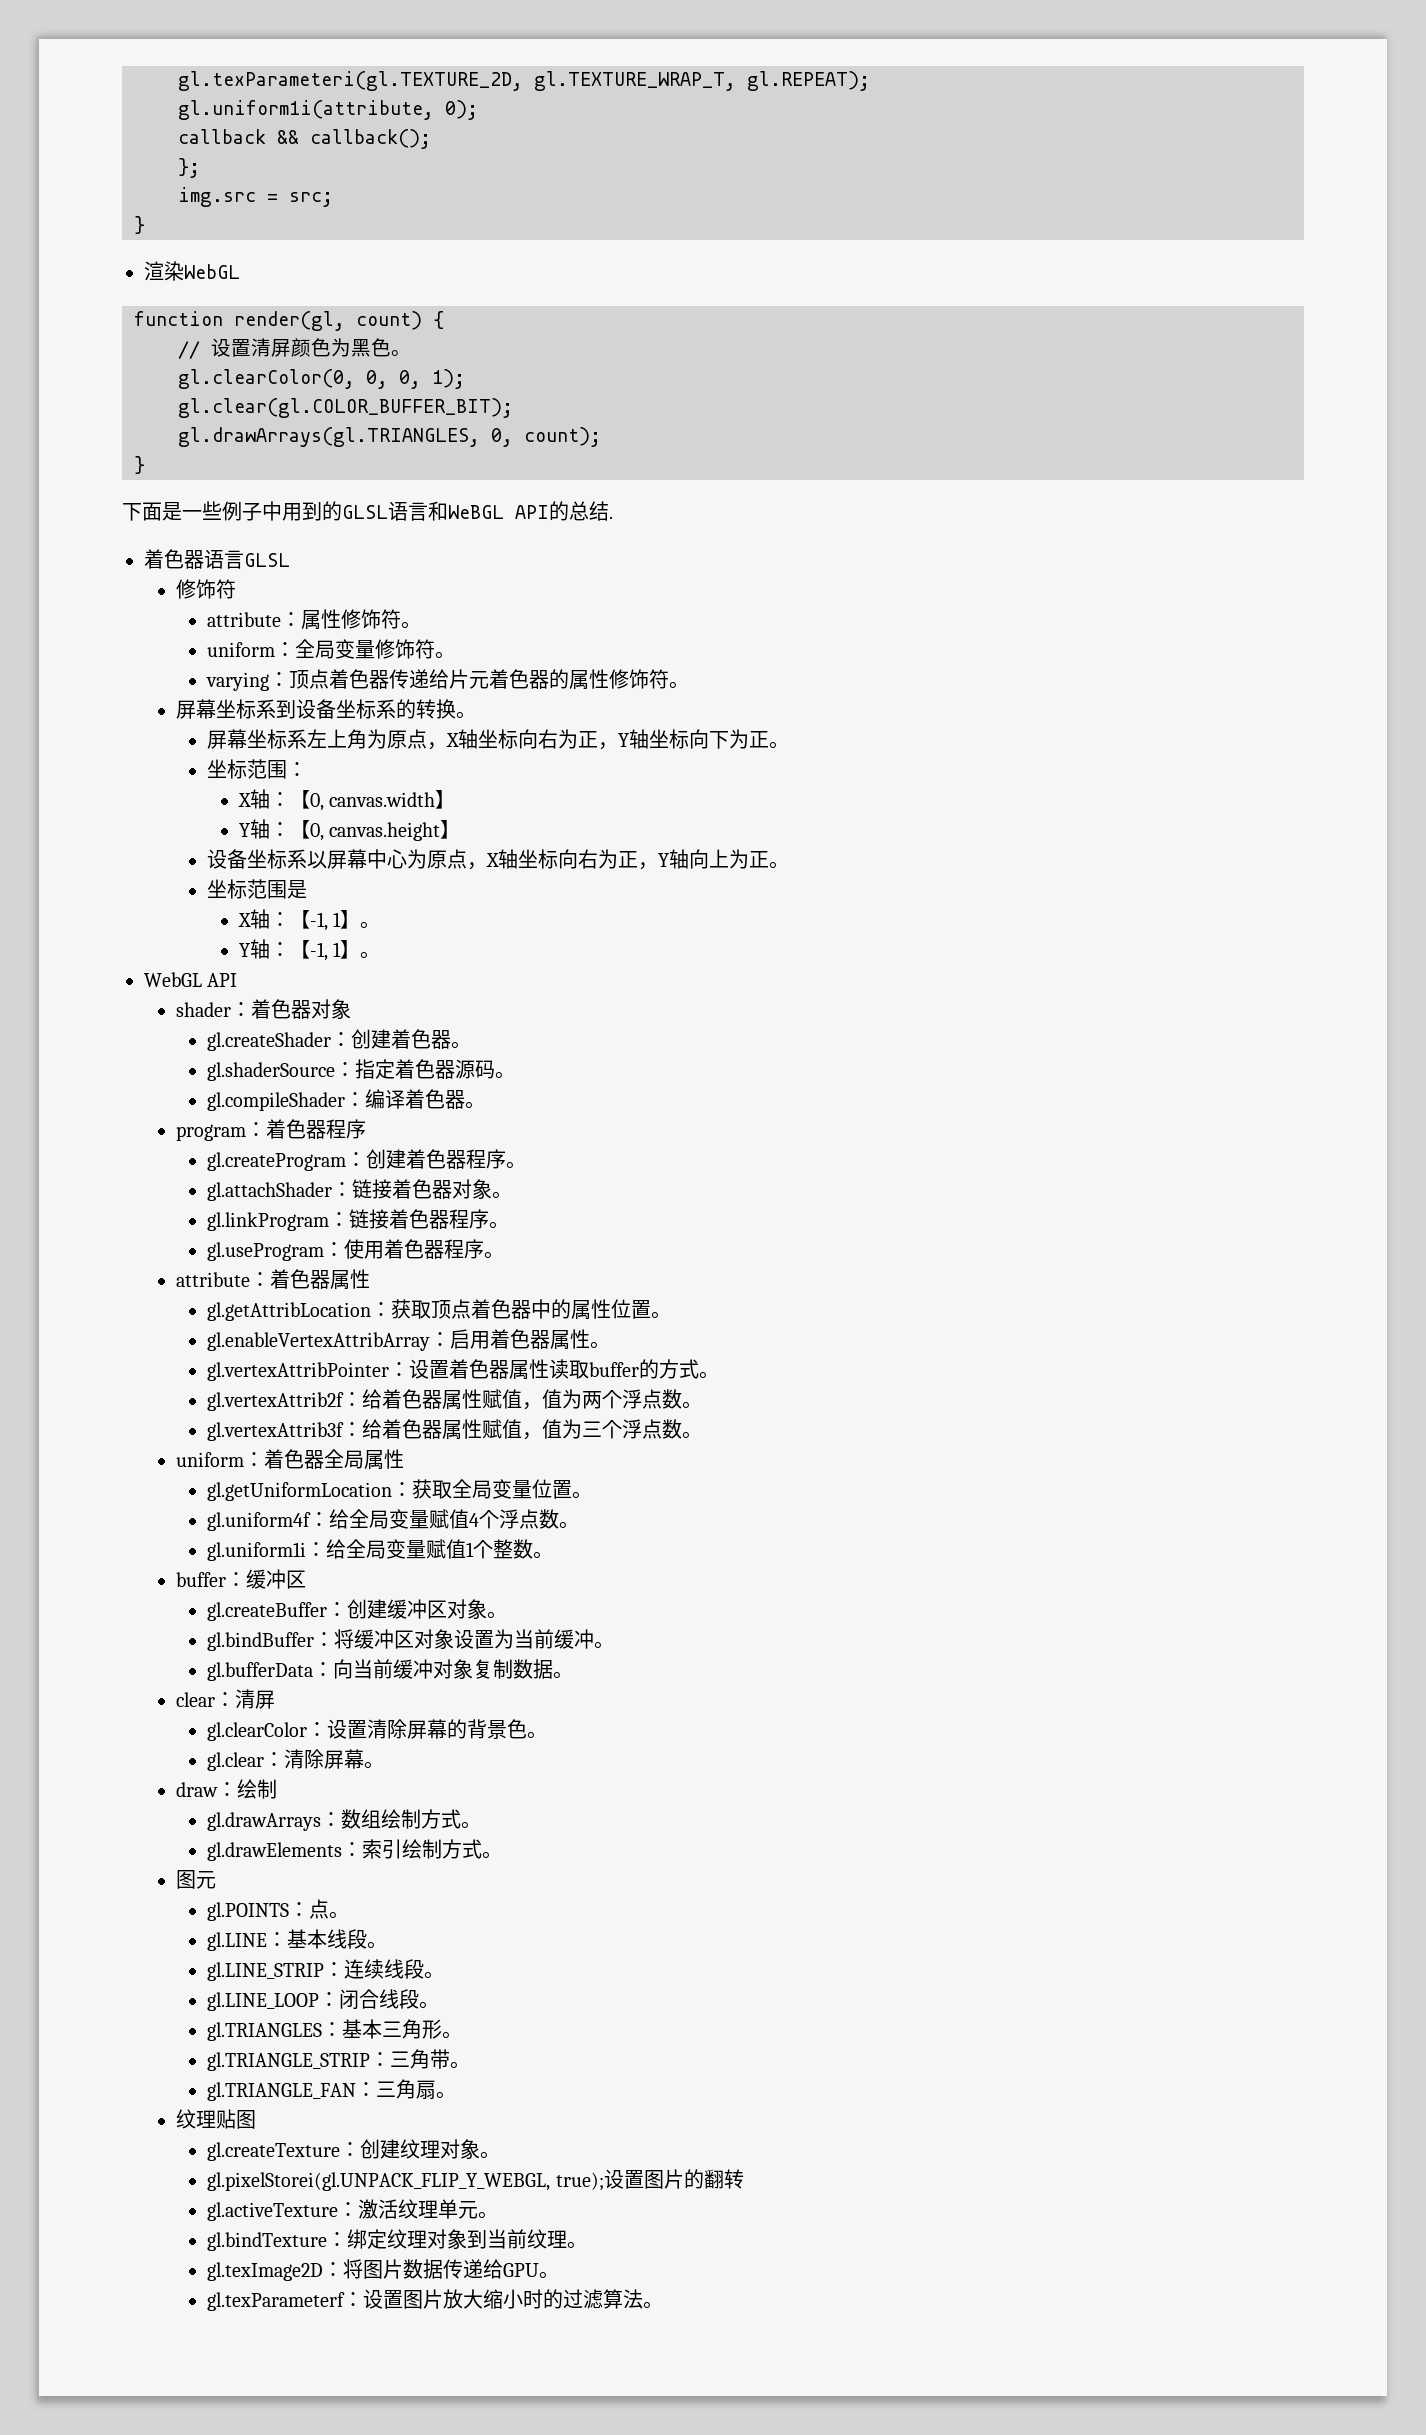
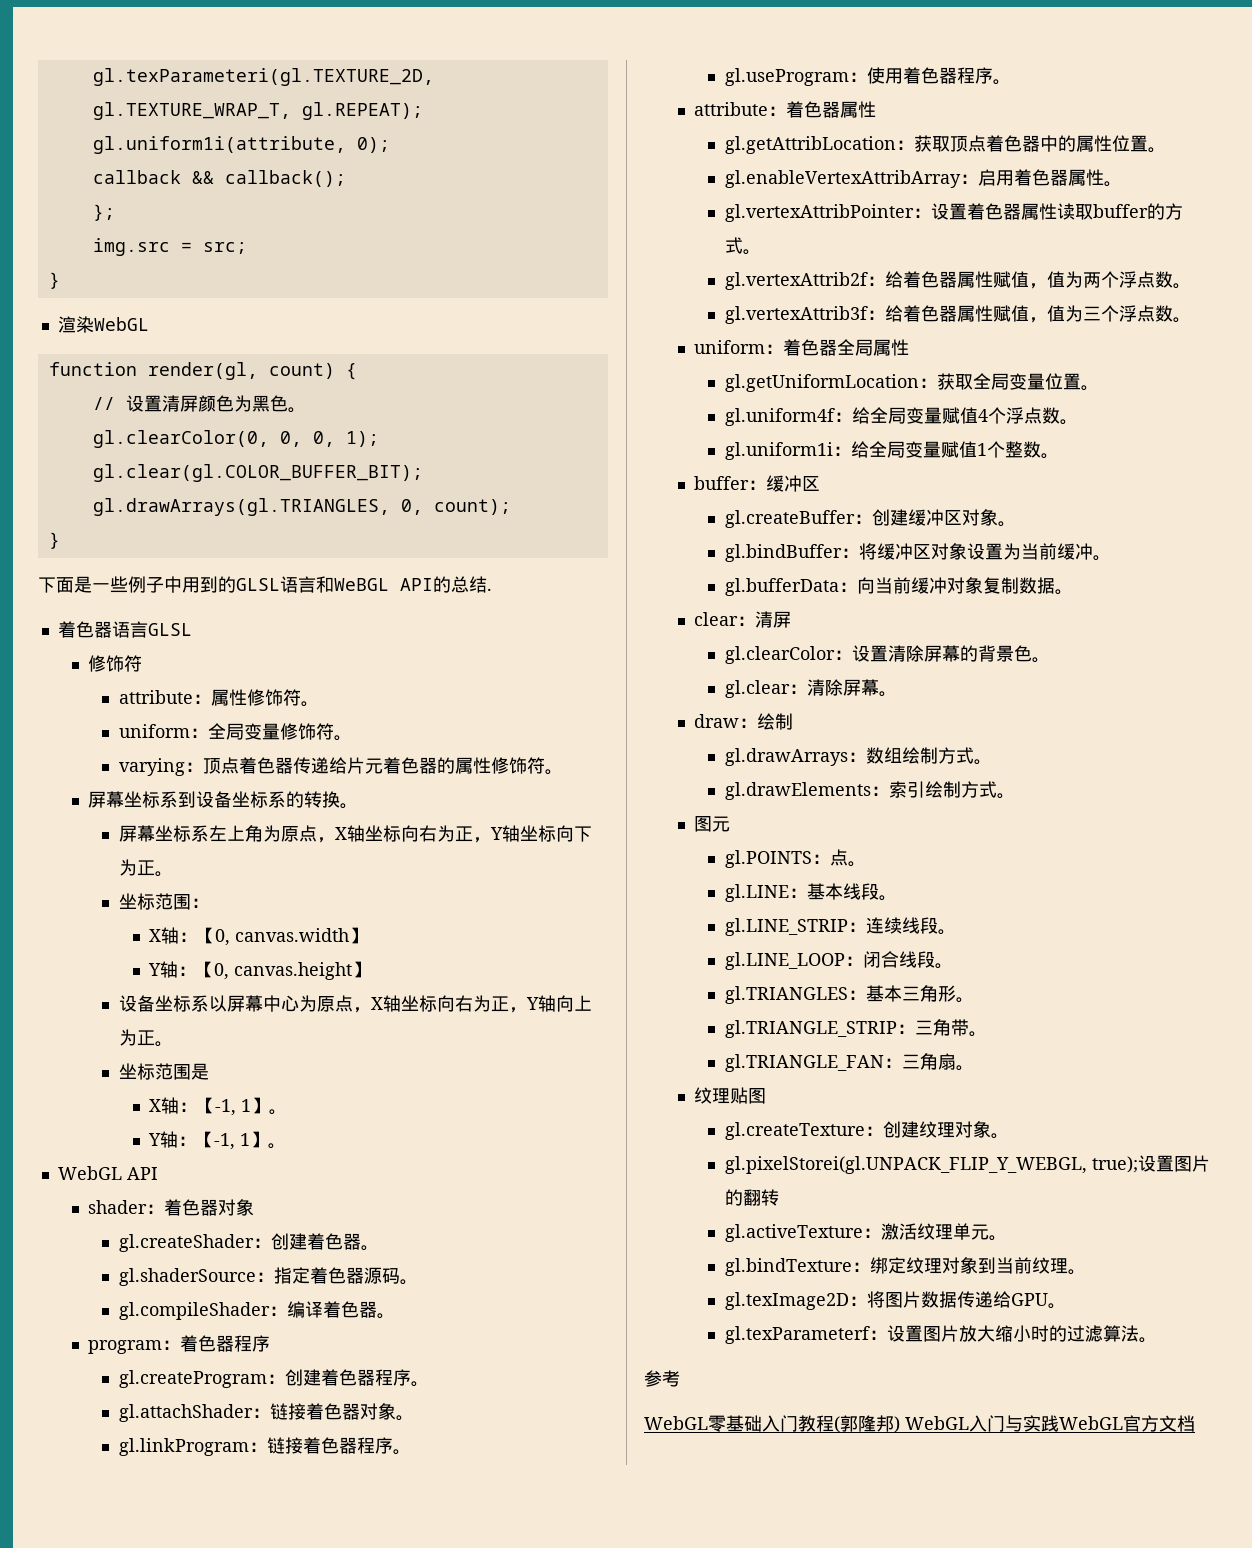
(664, 2305) none -> [644,1370,680,1387] [644,1415,1195,1433] // 参考 // WebGL零基础入门教程(郭隆邦) WebGL入门与实践WebGL官方文档

